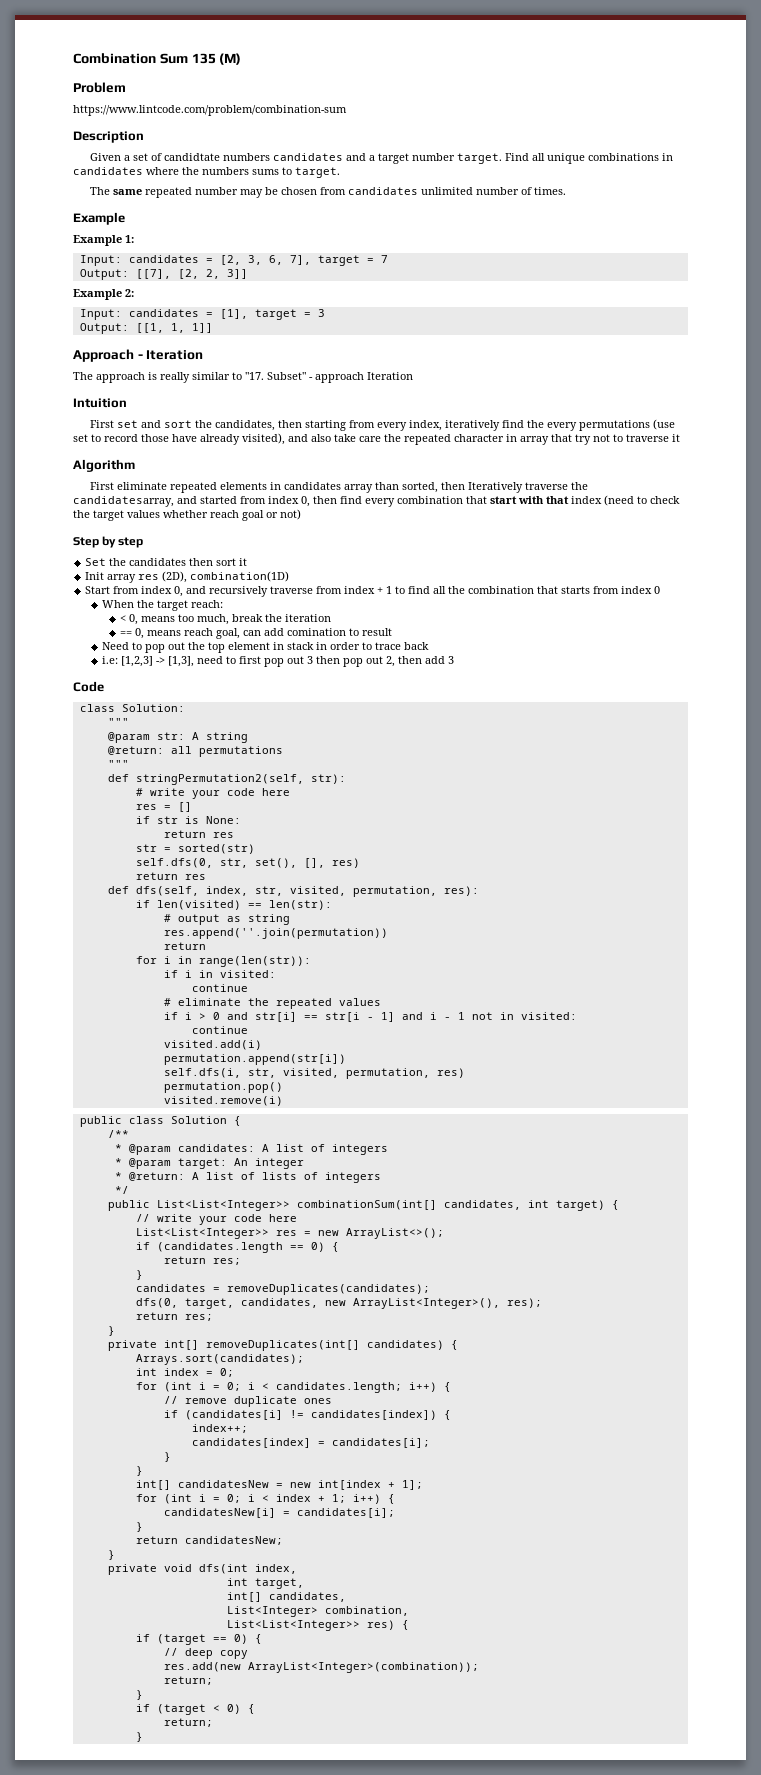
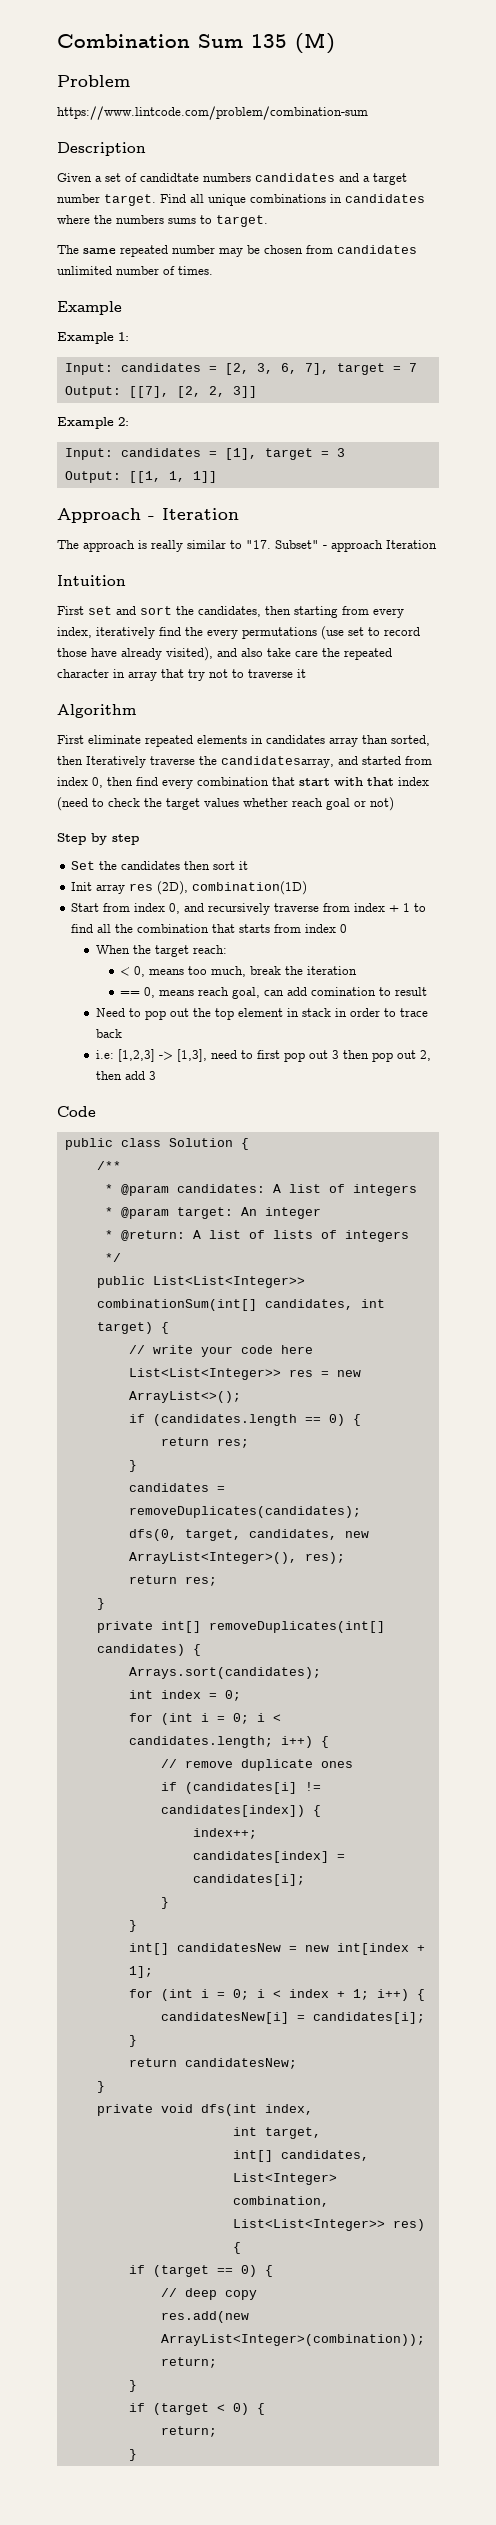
[79,704,185,712] [107,718,129,726] [107,732,248,743] [107,746,283,757] [107,760,129,768] [107,774,346,785] [135,788,290,799] [135,802,192,812] [135,816,241,824] [163,830,234,838] [135,844,255,854] [135,858,360,868] [135,872,206,880] [107,886,479,897] [135,900,332,910] [163,914,290,925] [163,928,388,939] [163,942,206,950] [135,956,311,967] [163,970,276,978] [191,984,248,992] [163,998,381,1009] [163,1012,577,1022] [191,1026,248,1034] [163,1040,262,1050] [163,1054,346,1065] [163,1068,465,1079] [163,1082,283,1093] [163,1096,283,1106] // class Solution: // """ // @param str: A string // @return: all permutations // """ // def stringPermutation2(self, str): // # write your code here // res = [] // if str is None: // return res // str = sorted(str) // self.dfs(0, str, set(), [], res) // return res // def dfs(self, index, str, visited, permutation, res): // if len(visited) == len(str): // # output as string // res.append(''.join(permutation)) // return // for i in range(len(str)): // if i in visited: // continue // # eliminate the repeated values // if i > 0 and str[i] == str[i - 1] and i - 1 not in visited: // continue // visited.add(i) // permutation.append(str[i]) // self.dfs(i, str, visited, permutation, res) // permutation.pop() // visited.remove(i) -> (96, 1111) none

